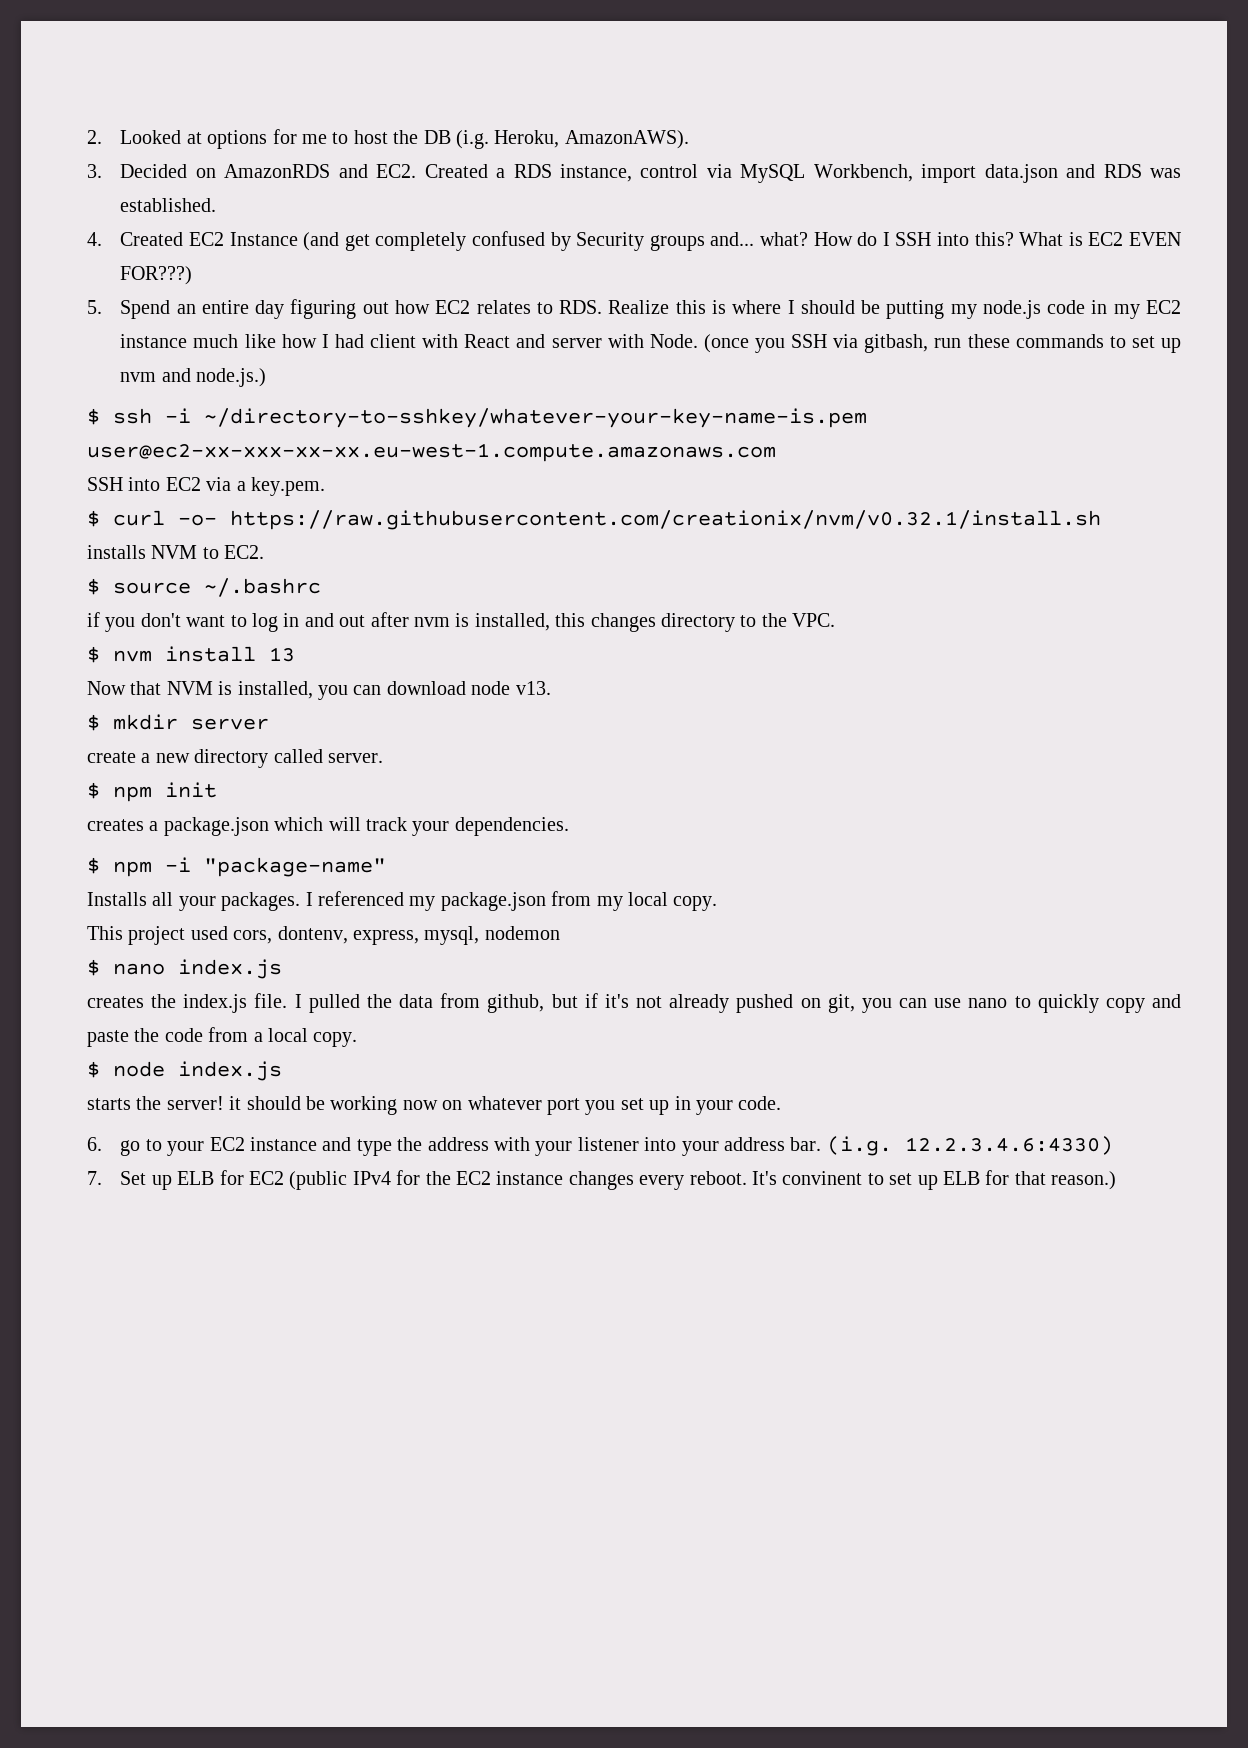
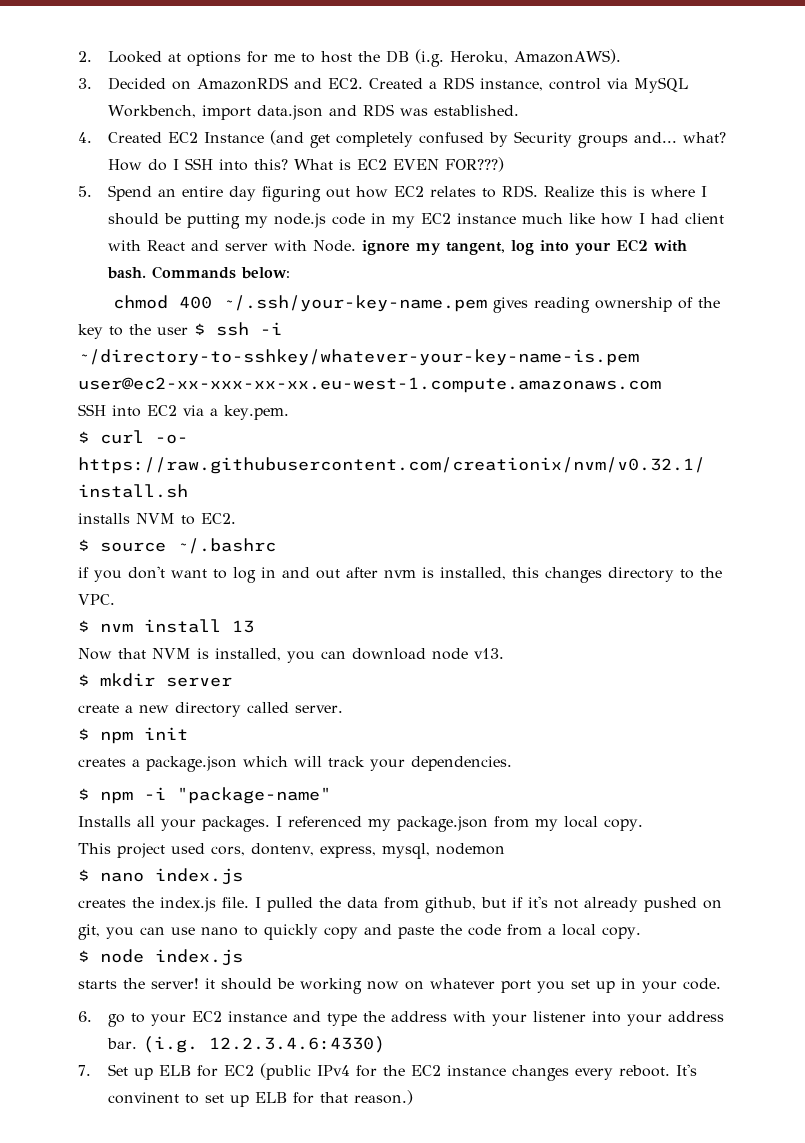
[703,334,1181,353] [120,368,267,387] (once you SSH via gitbash, run these commands to set up nvm and node.js.) // -> [362,239,688,255] [107,266,291,279] [113,295,721,313] [78,324,188,339] ignore my tangent, log into your EC2 with bash. Commands below: // chmod 400 ~/.ssh/your-key-name.pem gives reading ownership of the key to the user

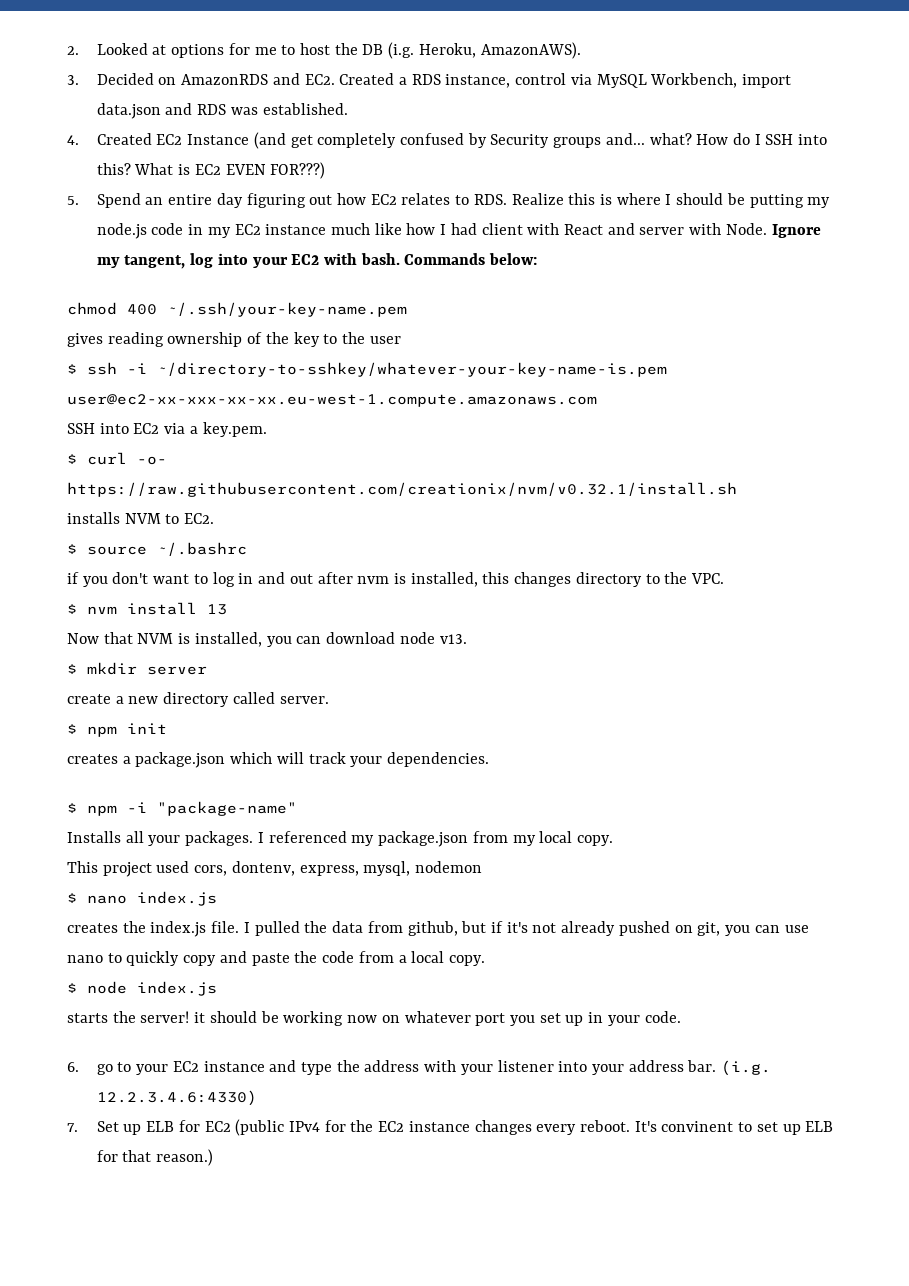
[362,240,411,255] ignore -> [771,224,821,238] Ignore
(488, 303) none -> (407, 309) //
(188, 331) none -> (401, 340) //

